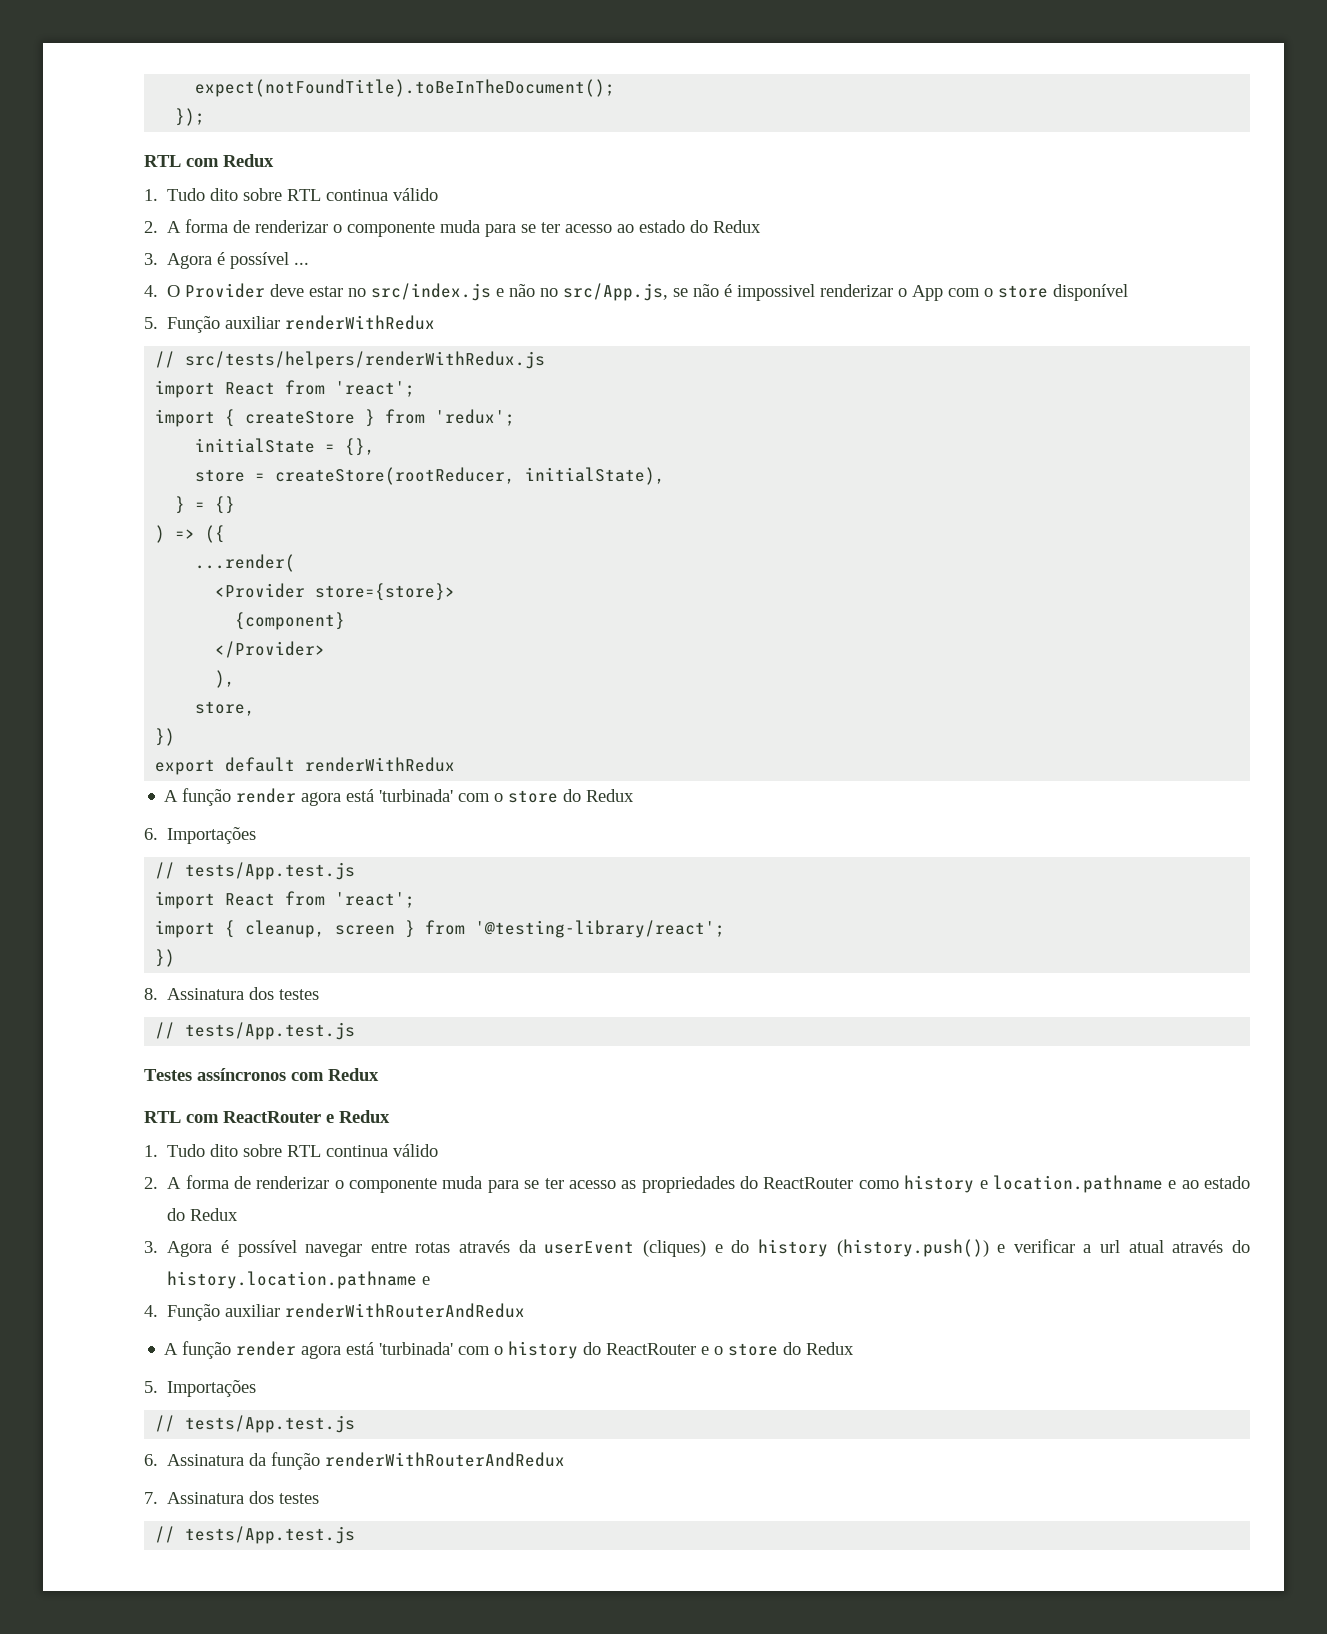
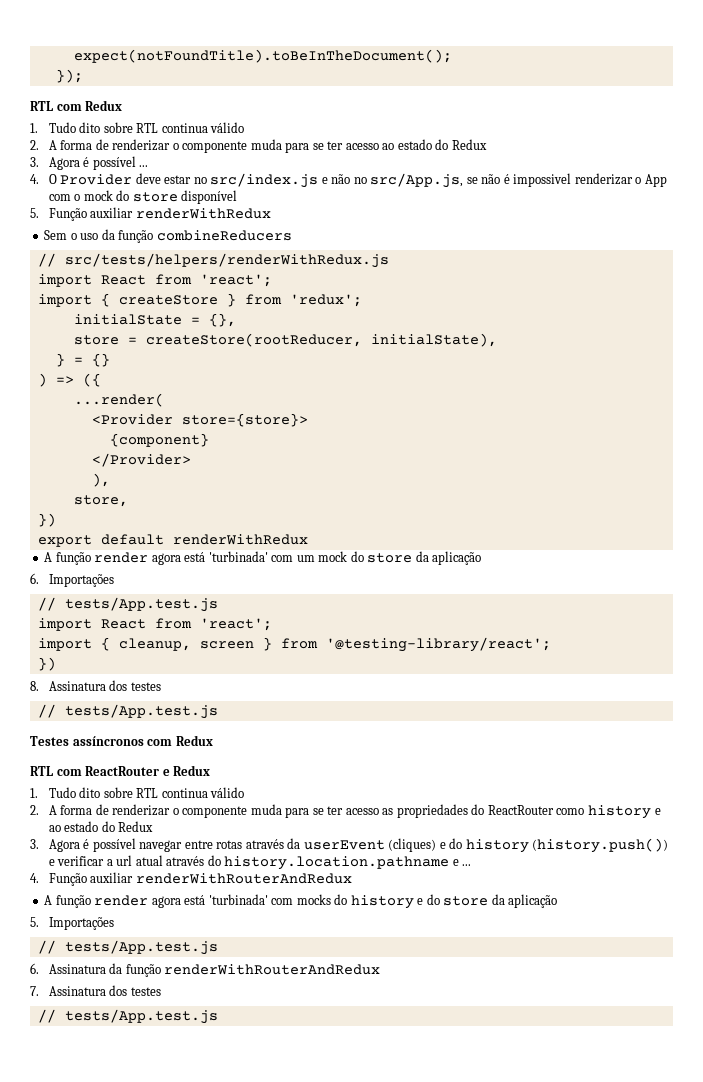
(994, 292) none -> [83,190,130,201] mock do
(436, 322) none -> [44,229,292,243] // Sem o uso da função combineReducers
[494,789,635,803] o store do Redux -> [296,551,482,565] um mock do store da aplicação
[992,1175,1177,1193] location.pathname e -> (661, 811) none
(431, 1280) none -> [462,864,472,866] ...
[494,1341,855,1359] o history do ReactRouter e o store do Redux -> [296,894,558,909] mocks do history e do store da aplicação

